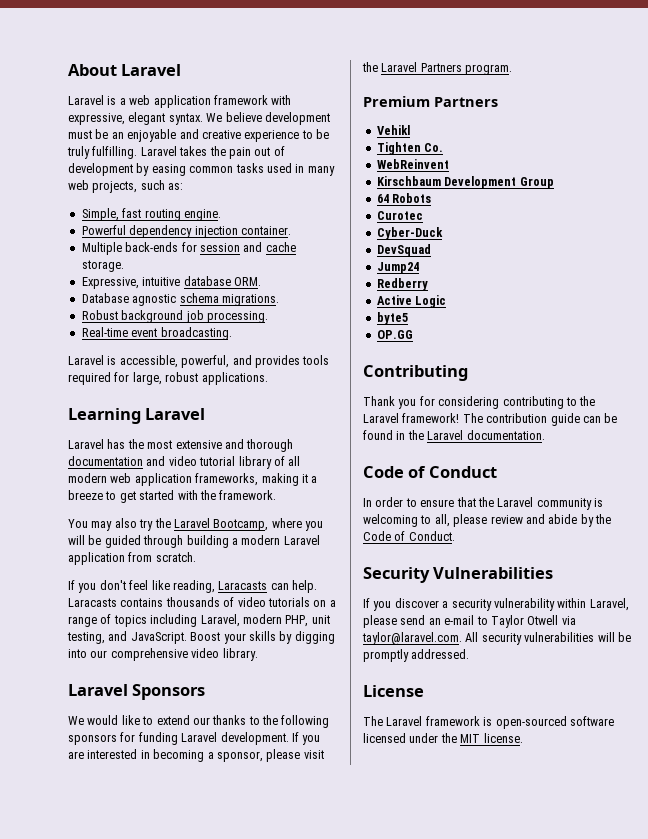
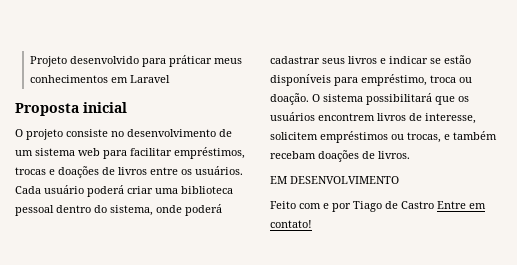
[68,64,182,76] [68,95,292,108] [68,112,330,125] [68,129,329,142] [67,146,285,159] [68,163,335,176] [68,180,184,193] [81,208,221,221] [81,225,291,238] [81,242,296,255] [81,260,124,272] [81,276,261,289] [81,293,279,306] [81,310,268,323] [81,327,232,340] [68,355,330,368] [68,372,268,385] [68,408,206,424] [68,439,294,452] [68,456,301,469] [68,473,318,486] [68,490,277,503] [68,518,323,531] [68,535,320,548] [68,552,196,565] [68,580,317,593] [68,597,336,607] [68,614,330,627] [67,631,335,644] [68,648,258,661] [68,684,206,700] [68,715,330,728] [68,732,321,745] [68,749,324,762] [362,62,513,75] [363,96,498,107] [376,125,410,135] [376,142,444,155] [376,159,449,169] [376,176,554,189] [376,193,432,203] [376,211,423,220] [376,227,443,240] [376,244,431,257] [376,262,419,274] [376,278,428,291] [376,295,447,308] [376,312,408,325] [376,330,413,339] [363,365,468,381] [363,396,596,409] [363,413,618,426] [363,430,545,440] [363,466,497,478] [363,497,603,510] [363,514,611,527] [363,531,455,541] [363,567,554,583] [363,598,629,611] [363,615,576,628] [362,632,631,645] [363,649,470,662] [363,685,424,697] [363,716,614,729] [363,733,523,743] About Laravel // Laravel is a web application framework with expressive, elegant syntax. We believe development must be an enjoyable and creative experience to be truly fulfilling. Laravel takes the pain out of development by easing common tasks used in many web projects, such as: // Simple, fast routing engine. // Powerful dependency injection container. // Multiple back-ends for session and cache storage. // Expressive, intuitive database ORM. // Database agnostic schema migrations. // Robust background job processing. // Real-time event broadcasting. // Laravel is accessible, powerful, and provides tools required for large, robust applications. // Learning Laravel // Laravel has the most extensive and thorough documentation and video tutorial library of all modern web application frameworks, making it a breeze to get started with the framework. // You may also try the Laravel Bootcamp, where you will be guided through building a modern Laravel application from scratch. // If you don't feel like reading, Laracasts can help. Laracasts contains thousands of video tutorials on a range of topics including Laravel, modern PHP, unit testing, and JavaScript. Boost your skills by digging into our comprehensive video library. // Laravel Sponsors // We would like to extend our thanks to the following sponsors for funding Laravel development. If you are interested in becoming a sponsor, please visit the Laravel Partners program. // Premium Partners // Vehikl // Tighten Co. // WebReinvent // Kirschbaum Development Group // 64 Robots // Curotec // Cyber-Duck // DevSquad // Jump24 // Redberry // Active Logic // byte5 // OP.GG // Contributing // Thank you for considering contributing to the Laravel framework! The contribution guide can be found in the Laravel documentation. // Code of Conduct // In order to ensure that the Laravel community is welcoming to all, please review and abide by the Code of Conduct. // Security Vulnerabilities // If you discover a security vulnerability within Laravel, please send an e-mail to Taylor Otwell via taylor@laravel.com. All security vulnerabilities will be promptly addressed. // License // The Laravel framework is open-sourced software licensed under the MIT license. -> [29,55,242,67] [29,75,170,83] [15,102,127,116] [15,129,232,140] [15,147,245,159] [15,166,243,178] [15,185,233,197] [15,204,222,216] [270,55,471,64] [270,74,472,86] [270,93,469,105] [270,112,476,124] [270,131,497,143] [270,150,410,162] [270,176,399,184] [270,201,486,212] [270,220,312,228] Projeto desenvolvido para práticar meus conhecimentos em Laravel // Proposta inicial // O projeto consiste no desenvolvimento de um sistema web para facilitar empréstimos, trocas e doações de livros entre os usuários. Cada usuário poderá criar uma biblioteca pessoal dentro do sistema, onde poderá cadastrar seus livros e indicar se estão disponíveis para empréstimo, troca ou doação. O sistema possibilitará que os usuários encontrem livros de interesse, solicitem empréstimos ou trocas, e também recebam doações de livros. // EM DESENVOLVIMENTO // Feito com e por Tiago de Castro Entre em contato!

